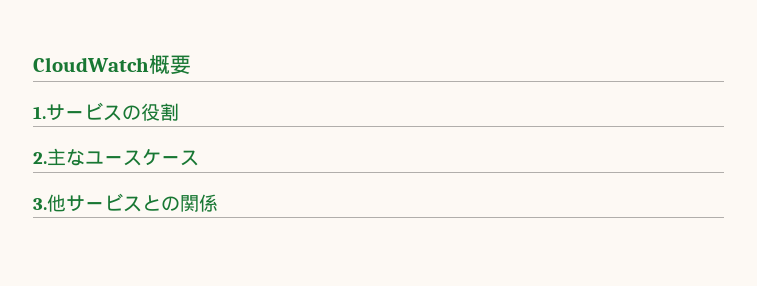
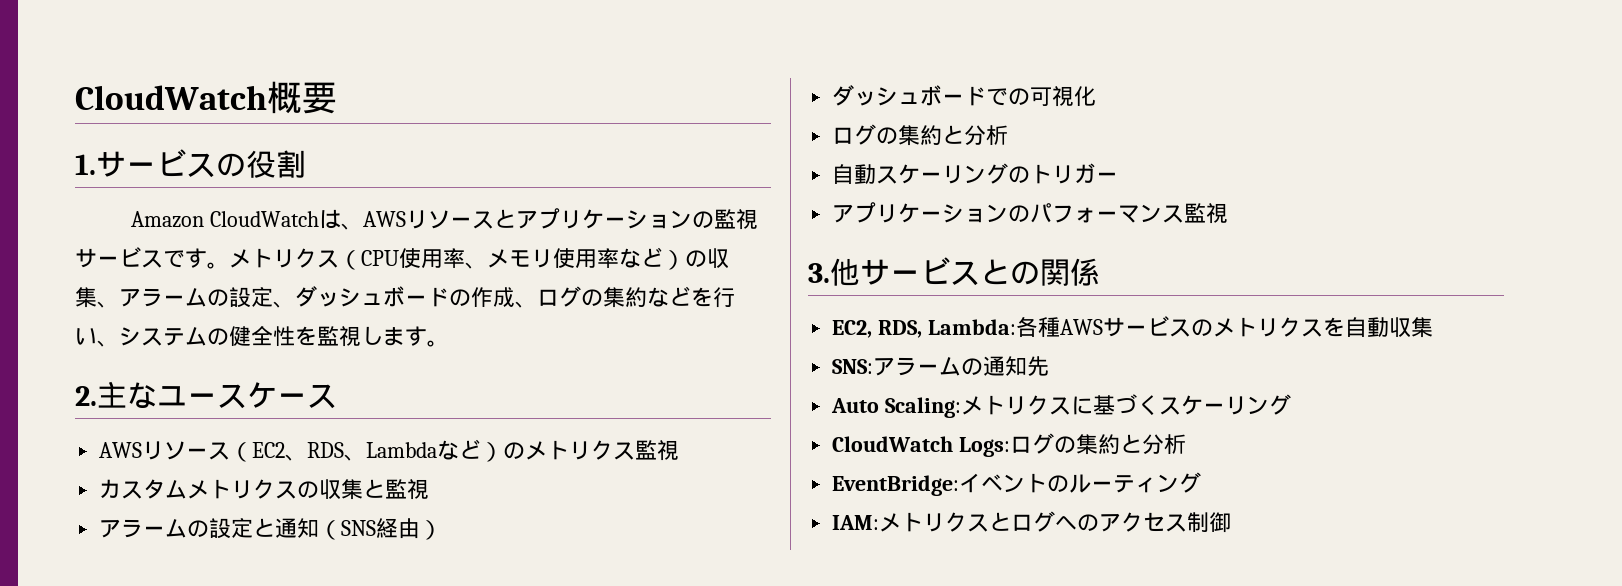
(179, 112) none -> [130,208,758,230] [75,247,729,270] [75,286,735,308] [75,326,449,347] // Amazon CloudWatchは、AWSリソースとアプリケーションの監視サービスです。メトリクス（CPU使用率、メモリ使用率など）の収集、アラームの設定、ダッシュボードの作成、ログの集約などを行い、システムの健全性を監視します。
(199, 158) none -> [99,439,680,462] [99,479,430,500] [99,518,443,540] [832,85,1097,107] [832,124,1009,146] [832,163,1119,184] [832,202,1229,224] // AWSリソース（EC2、RDS、Lambdaなど）のメトリクス監視 // カスタムメトリクスの収集と監視 // アラームの設定と通知（SNS経由） // ダッシュボードでの可視化 // ログの集約と分析 // 自動スケーリングのトリガー // アプリケーションのパフォーマンス監視
(218, 203) none -> [832,316,1434,338] [832,356,1050,376] [831,394,1292,418] [832,433,1187,457] [832,472,1202,496] [832,511,1232,533] // EC2, RDS, Lambda:各種AWSサービスのメトリクスを自動収集 // SNS:アラームの通知先 // Auto Scaling:メトリクスに基づくスケーリング // CloudWatch Logs:ログの集約と分析 // EventBridge:イベントのルーティング // IAM:メトリクスとログへのアクセス制御

